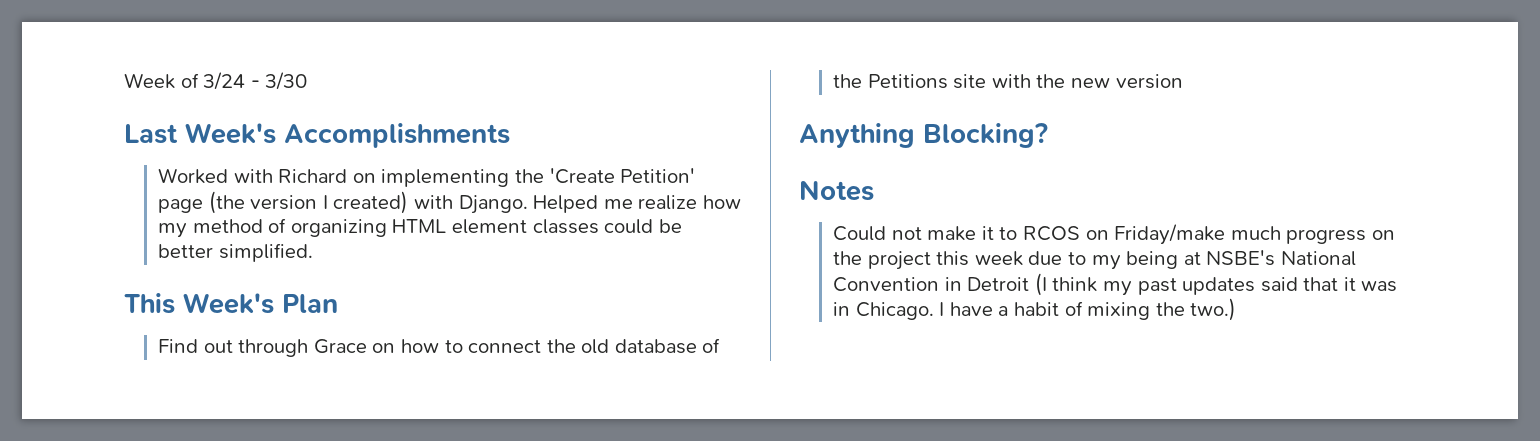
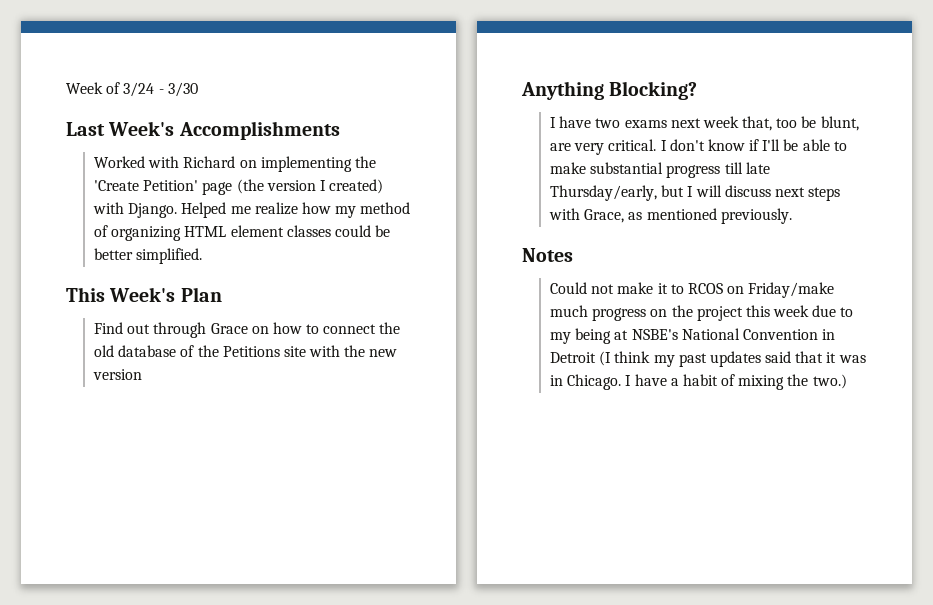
(1048, 135) none -> [549,116,859,131] [549,139,847,155] [549,162,770,178] [549,185,841,201] [548,208,792,224] // I have two exams next week that, too be blunt, are very critical. I don't know if I'll be able to make substantial progress till late Thursday/early, but I will discuss next steps with Grace, as mentioned previously.

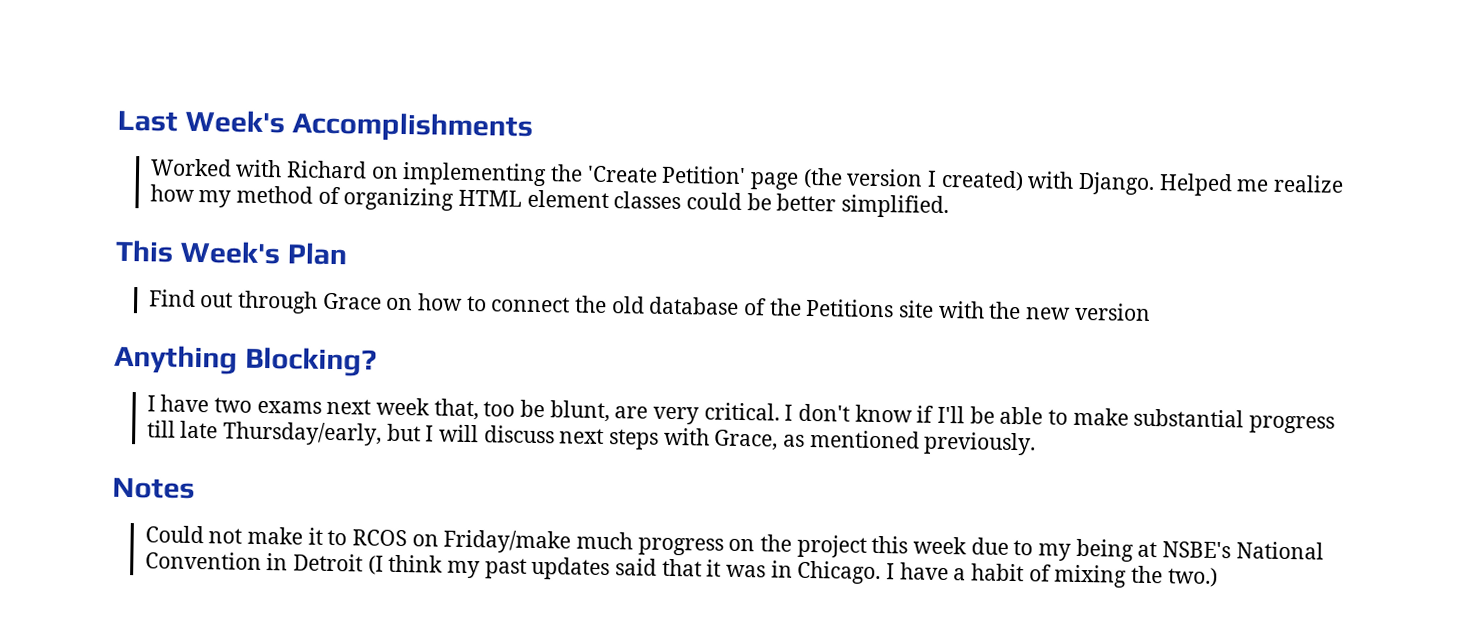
[66,82,198,97] Week of 3/24 - 3/30 // -> (117, 121) none

